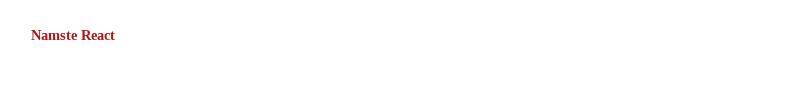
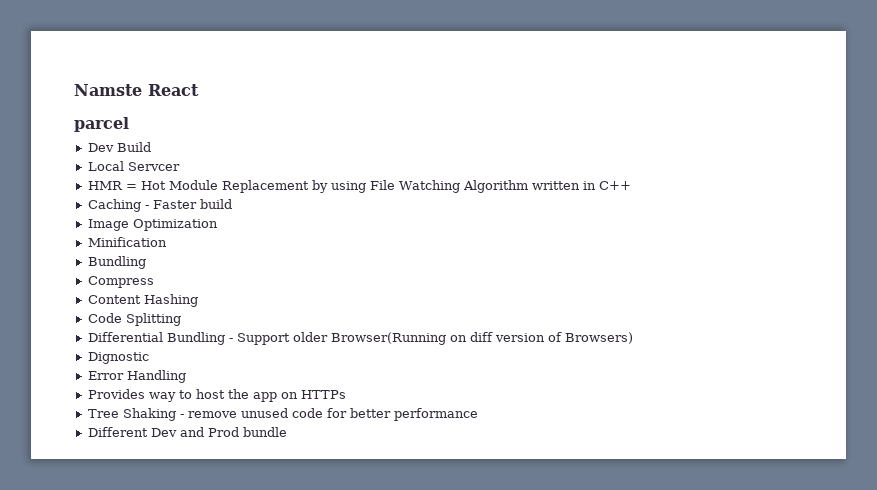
(115, 35) none -> [74,117,129,132] [87,142,151,152] [87,161,180,171] [87,180,631,193] [87,199,232,212] [87,219,218,231] [87,237,167,247] [87,256,146,269] [87,276,154,288] [87,294,198,307] [87,313,181,326] [87,332,633,345] [87,352,149,364] [87,370,186,383] [87,389,346,402] [87,408,478,421] [87,427,287,437] // parcel // Dev Build // Local Servcer // HMR = Hot Module Replacement by using File Watching Algorithm written in C++ // Caching - Faster build // Image Optimization // Minification // Bundling // Compress // Content Hashing // Code Splitting // Differential Bundling - Support older Browser(Running on diff version of Browsers) // Dignostic // Error Handling // Provides way to host the app on HTTPs // Tree Shaking - remove unused code for better performance // Different Dev and Prod bundle

